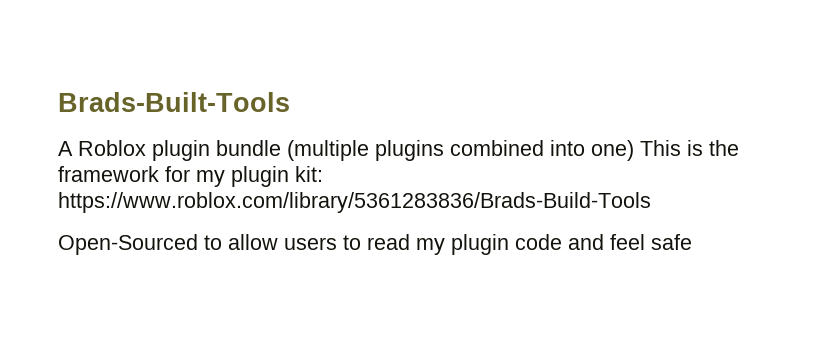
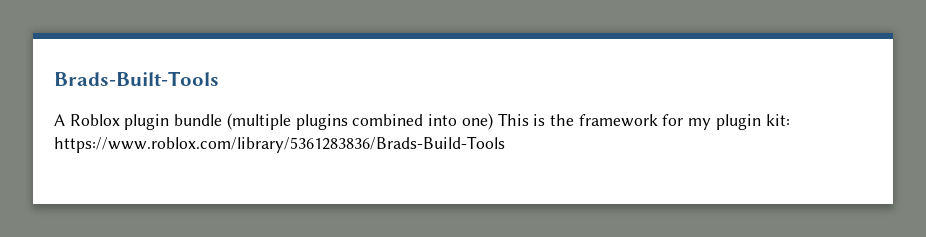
[58,234,692,255] // Open-Sourced to allow users to read my plugin code and feel safe -> (505, 144) none

